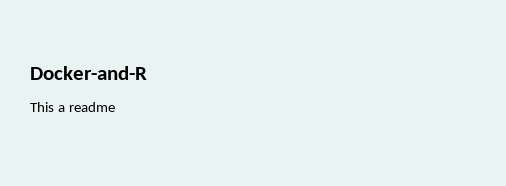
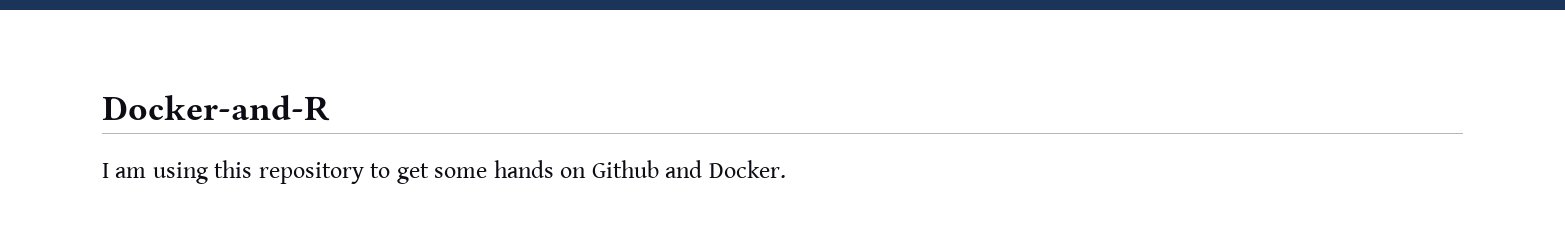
[30,102,115,112] This a readme -> [102,160,786,184] I am using this repository to get some hands on Github and Docker.

